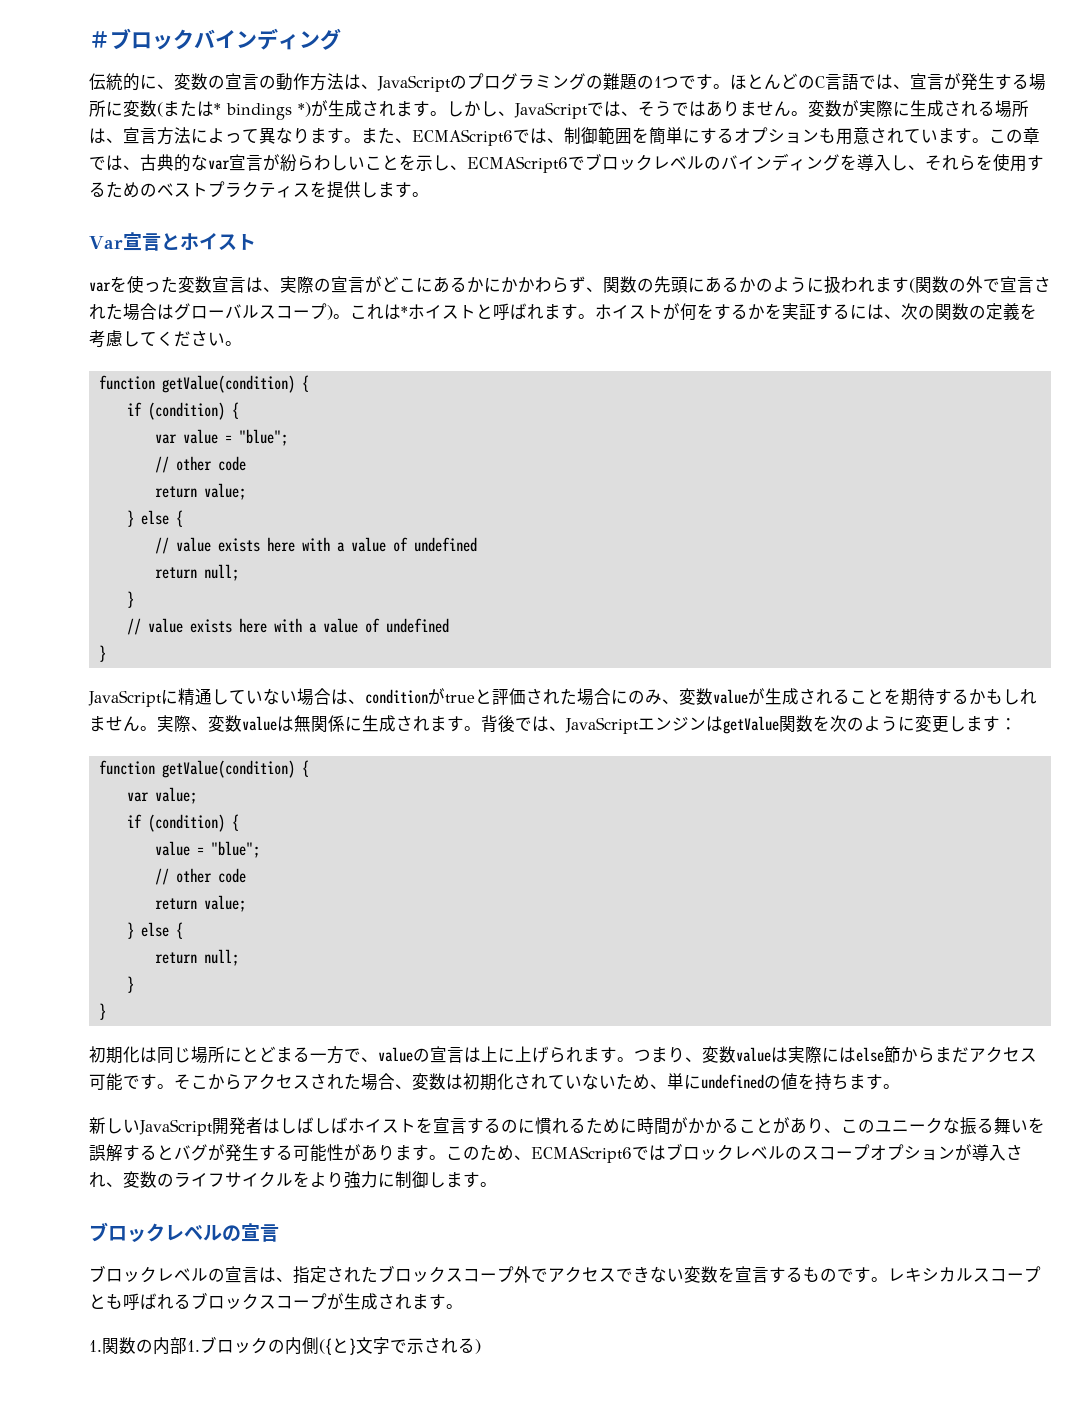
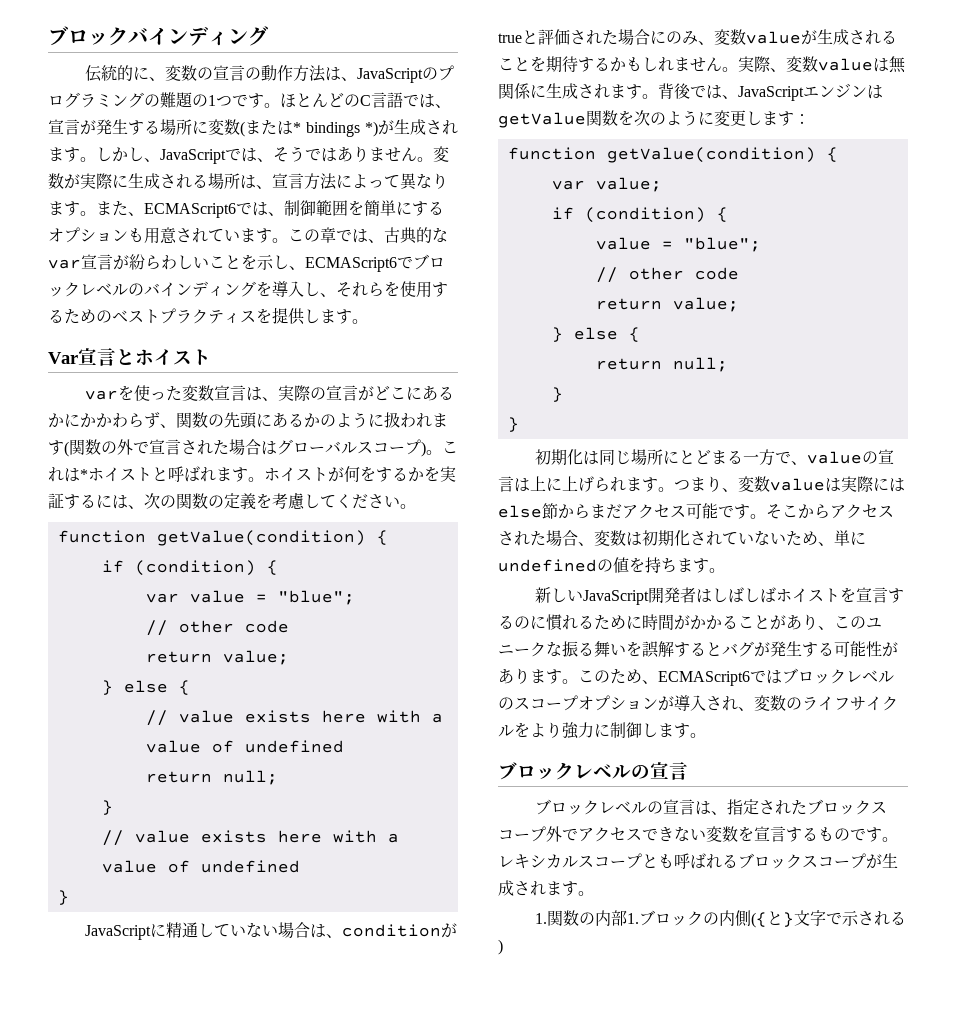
[89,31,110,48] ＃ -> (48, 36) none

